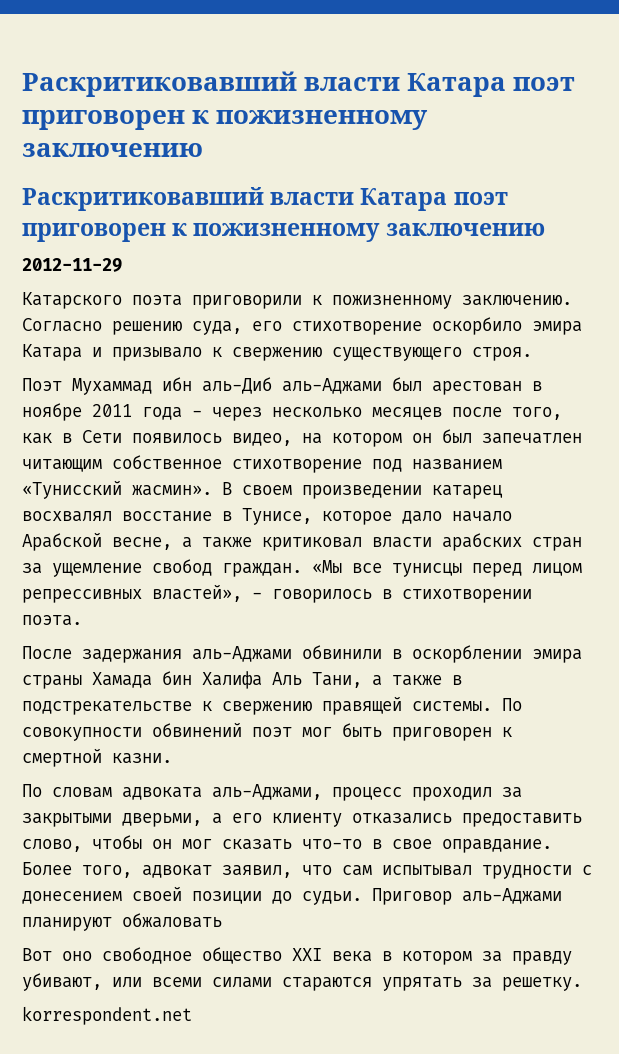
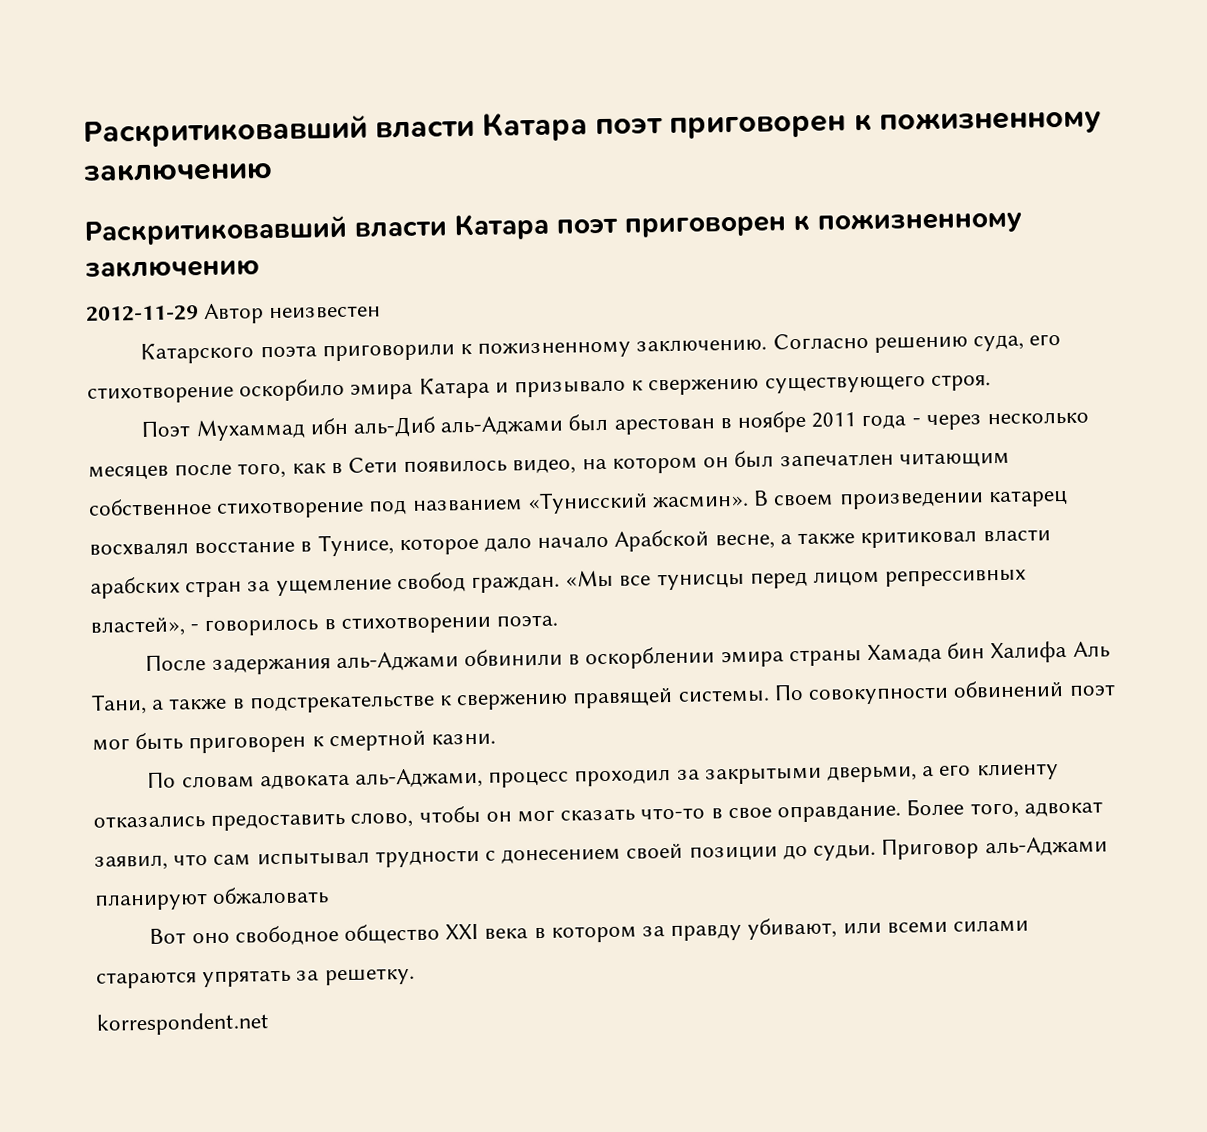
(122, 265) none -> [203,303,382,325] Автор неизвестен

